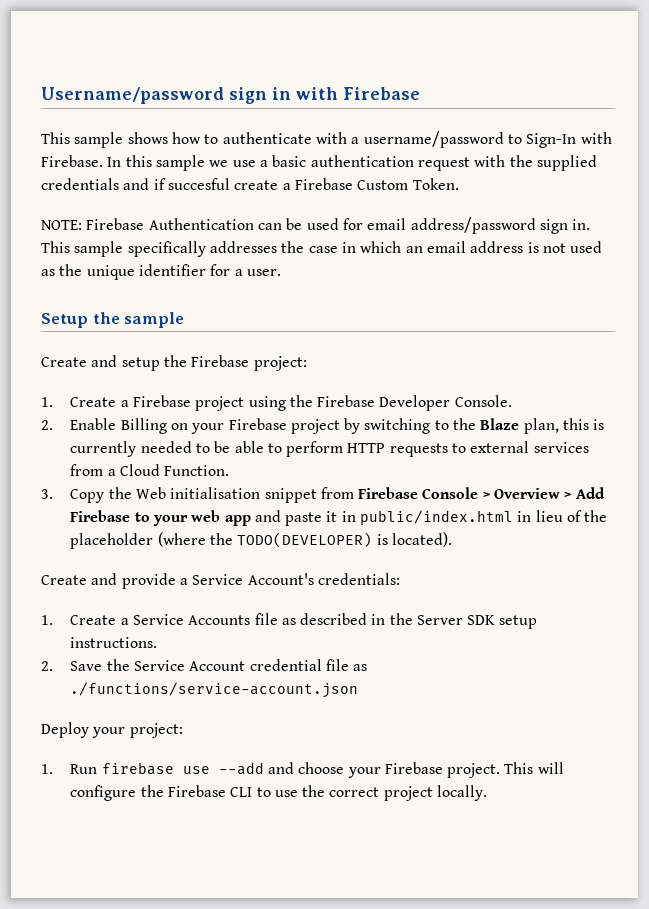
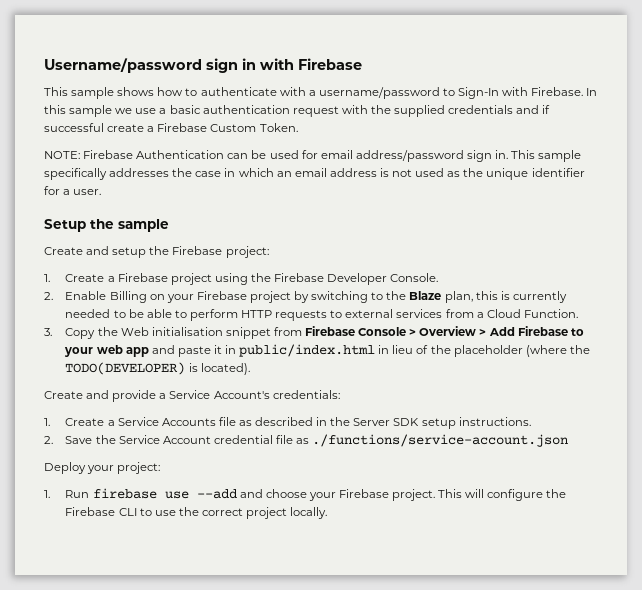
[167,178,230,190] succesful -> [44,123,104,132] successful

